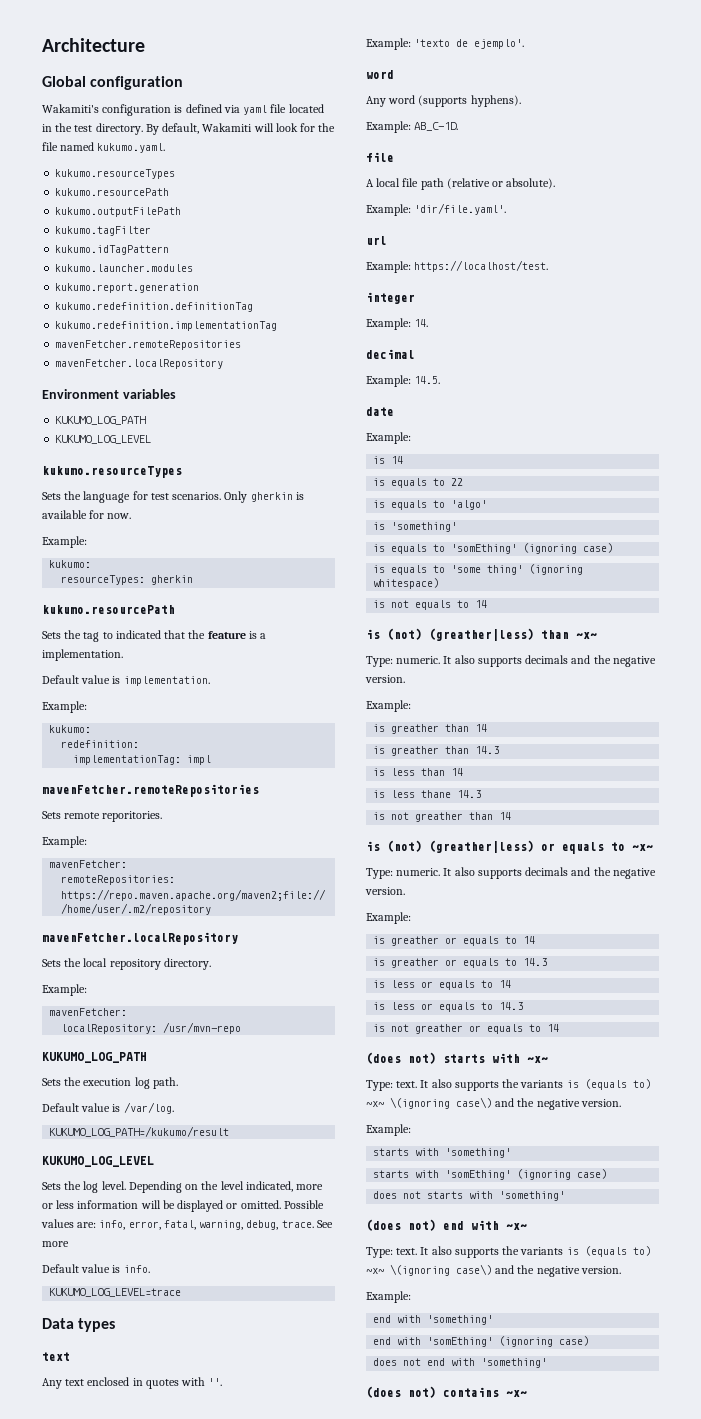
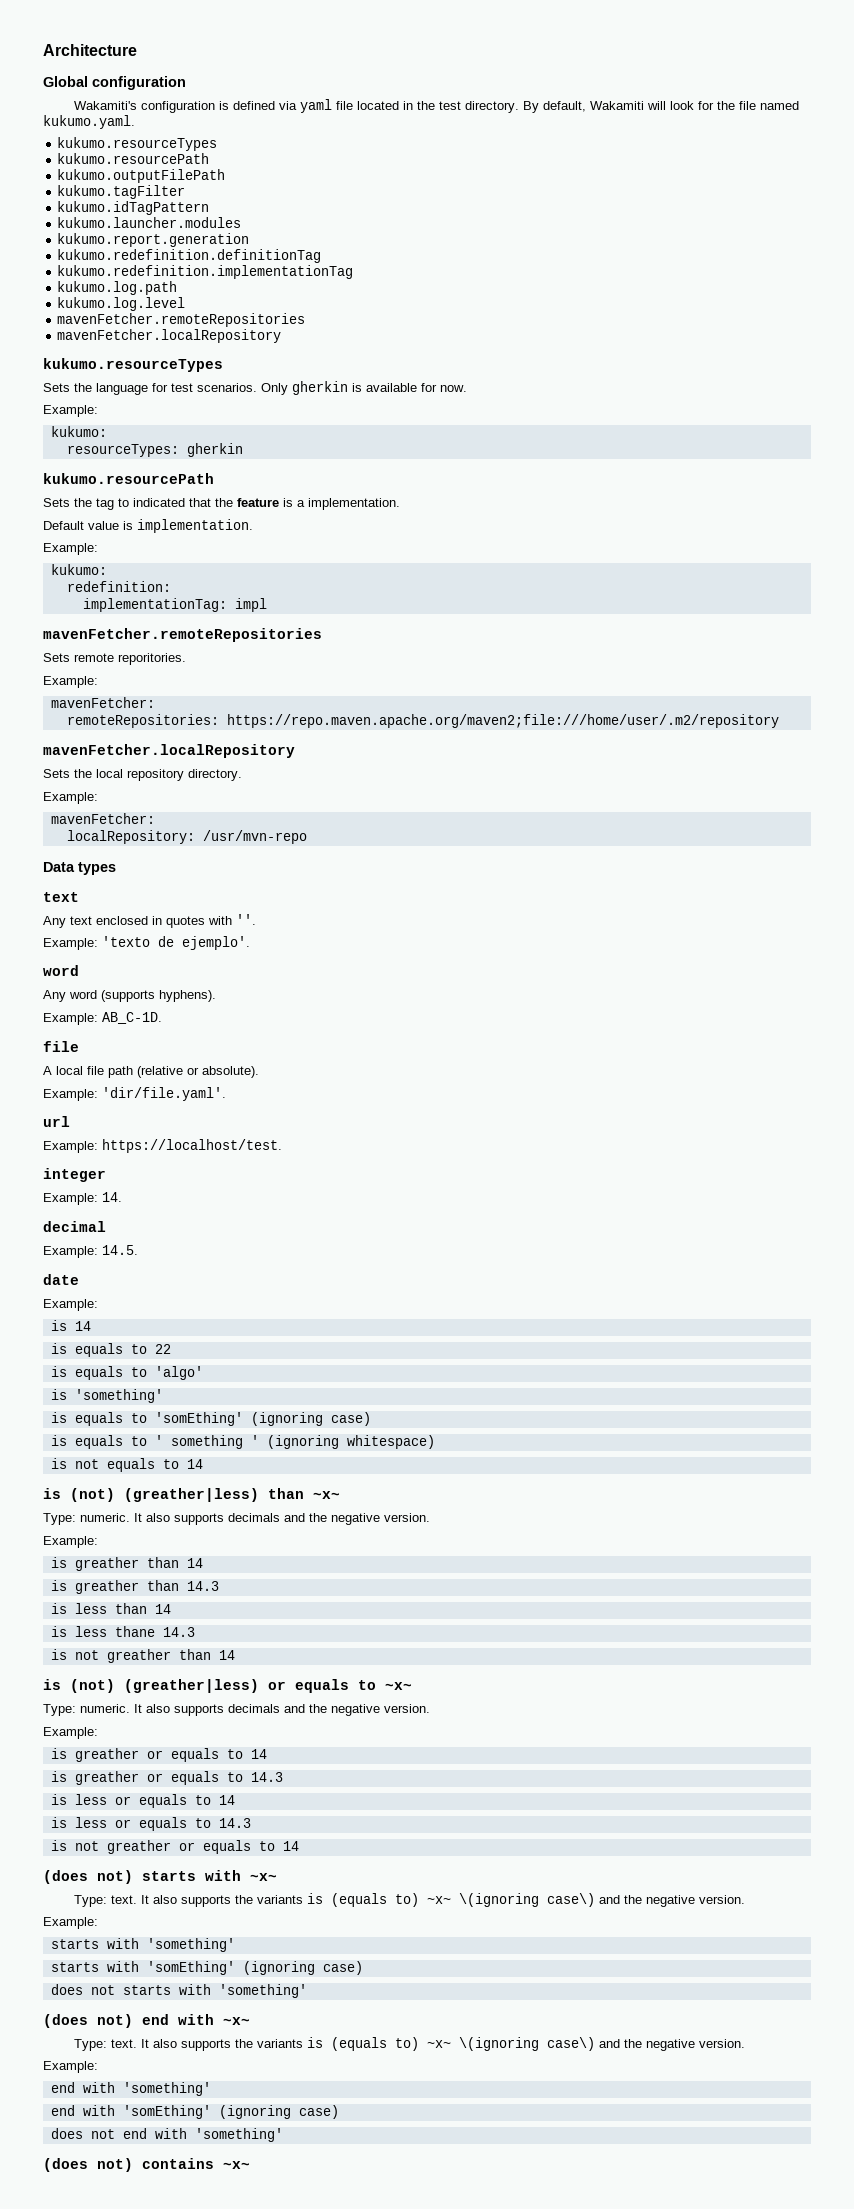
(278, 326) none -> [57,281,178,295] [57,297,186,311] // kukumo.log.path // kukumo.log.level
[42,389,176,399] [55,416,147,425] [55,435,152,444] // Environment variables // KUKUMO_LOG_PATH // KUKUMO_LOG_LEVEL -> (282, 336) none
[42,1052,147,1063] [42,1077,178,1089] [42,1102,174,1114] [49,1126,230,1137] [42,1156,154,1167] [42,1181,324,1193] [42,1200,324,1212] [41,1219,333,1230] [42,1241,69,1247] [42,1264,150,1273] [49,1288,182,1297] // KUKUMO_LOG_PATH // Sets the execution log path. // Default value is /var/log. // KUKUMO_LOG_PATH=/kukumo/result // KUKUMO_LOG_LEVEL // Sets the log level. Depending on the level indicated, more or less information will be displayed or omitted. Possible values are: info, error, fatal, warning, debug, trace. See more // Default value is info. // KUKUMO_LOG_LEVEL=trace -> (307, 837) none
[451,565,524,575] 'some thing' -> [154,1435,259,1449] ' something '

